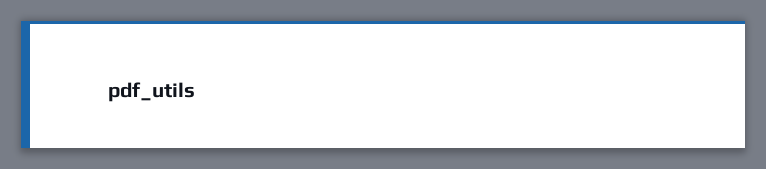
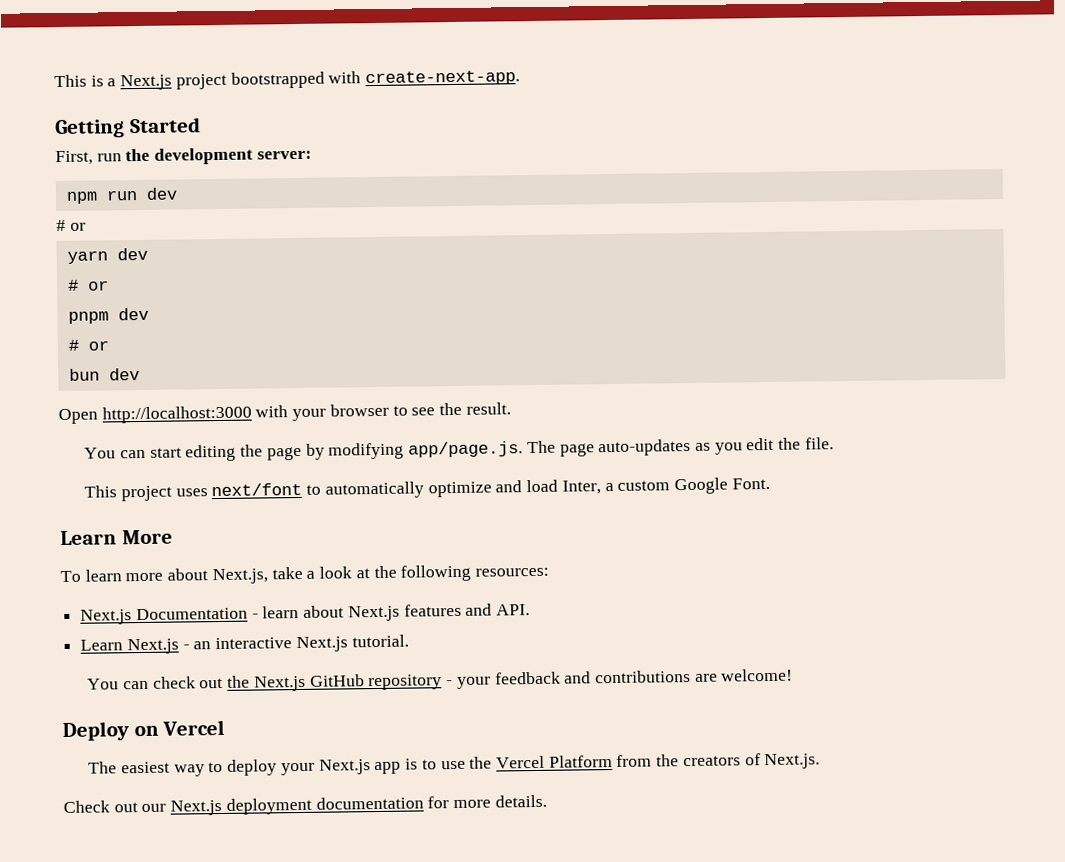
[108,82,195,102] pdf_utils -> [54,70,521,91] [54,117,201,139] [55,147,312,166] [65,187,178,204] [56,219,86,232] [66,247,148,264] [67,279,109,291] [67,307,149,324] [67,339,109,351] [68,368,140,381] [58,402,511,425] [84,437,834,462] [84,477,770,502] [60,529,173,546] [60,564,549,585] [80,603,531,625] [80,634,409,655] [87,668,794,692] [62,719,226,742] [88,753,821,777] [63,794,547,816] This is a Next.js project bootstrapped with create-next-app. // Getting Started // First, run the development server: // npm run dev // # or // yarn dev // # or // pnpm dev // # or // bun dev // Open http://localhost:3000 with your browser to see the result. // You can start editing the page by modifying app/page.js. The page auto-updates as you edit the file. // This project uses next/font to automatically optimize and load Inter, a custom Google Font. // Learn More // To learn more about Next.js, take a look at the following resources: // Next.js Documentation - learn about Next.js features and API. // Learn Next.js - an interactive Next.js tutorial. // You can check out the Next.js GitHub repository - your feedback and contributions are welcome! // Deploy on Vercel // The easiest way to deploy your Next.js app is to use the Vercel Platform from the creators of Next.js. // Check out our Next.js deployment documentation for more details.

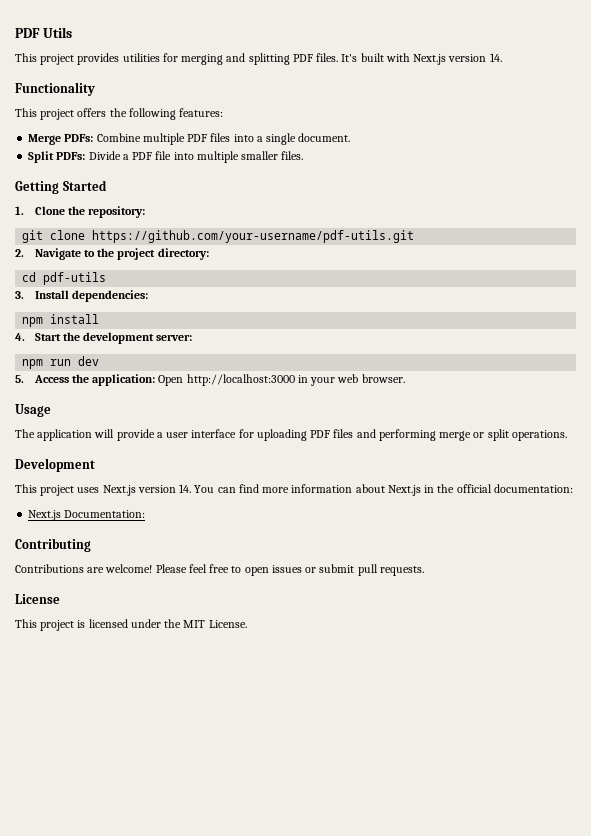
[54,70,521,91] [54,117,201,139] [55,150,122,166] This is a Next.js project bootstrapped with create-next-app. // Getting Started // First, run -> [15,27,72,38] [15,53,502,65] [15,82,95,96] [15,108,224,120] [28,133,351,145] [28,151,304,163] [15,180,107,194] [15,206,146,218] [22,230,415,243] [15,248,209,260] [22,272,107,285] [15,290,148,302] [22,314,100,327] [15,333,61,341] PDF Utils // This project provides utilities for merging and splitting PDF files. It's built with Next.js version 14. // Functionality // This project offers the following features: // Merge PDFs: Combine multiple PDF files into a single document. // Split PDFs: Divide a PDF file into multiple smaller files. // Getting Started // 1. Clone the repository: // git clone https://github.com/your-username/pdf-utils.git // 2. Navigate to the project directory: // cd pdf-utils // 3. Install dependencies: // npm install // 4. Start
[56,219,86,232] [66,247,148,264] [67,279,109,291] [67,307,149,324] [67,339,109,351] [68,368,140,381] [58,402,511,425] [84,437,834,462] [84,477,770,502] [60,529,173,546] [60,564,549,585] [80,603,531,625] [80,634,409,655] [87,668,794,692] [62,719,226,742] [88,753,821,777] [63,794,547,816] # or // yarn dev // # or // pnpm dev // # or // bun dev // Open http://localhost:3000 with your browser to see the result. // You can start editing the page by modifying app/page.js. The page auto-updates as you edit the file. // This project uses next/font to automatically optimize and load Inter, a custom Google Font. // Learn More // To learn more about Next.js, take a look at the following resources: // Next.js Documentation - learn about Next.js features and API. // Learn Next.js - an interactive Next.js tutorial. // You can check out the Next.js GitHub repository - your feedback and contributions are welcome! // Deploy on Vercel // The easiest way to deploy your Next.js app is to use the Vercel Platform from the creators of Next.js. // Check out our Next.js deployment documentation for more details. -> [15,374,405,386] [15,404,51,417] [15,429,567,441] [15,458,95,472] [15,484,573,496] [28,510,146,521] [15,538,91,552] [15,564,424,576] [15,594,60,604] [15,619,247,631] 5. Access the application: Open http://localhost:3000 in your web browser. // Usage // The application will provide a user interface for uploading PDF files and performing merge or split operations. // Development // This project uses Next.js version 14. You can find more information about Next.js in the official documentation: // Next.js Documentation: // Contributing // Contributions are welcome! Please feel free to open issues or submit pull requests. // License // This project is licensed under the MIT License.

